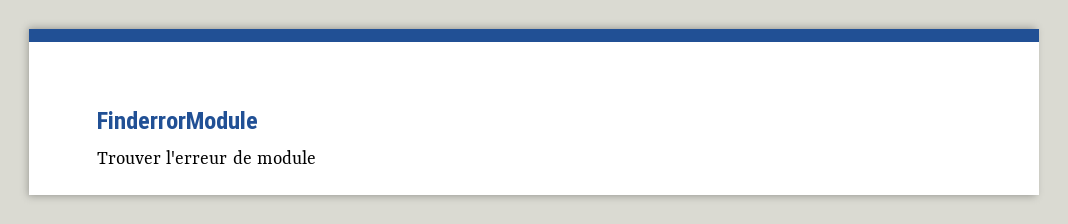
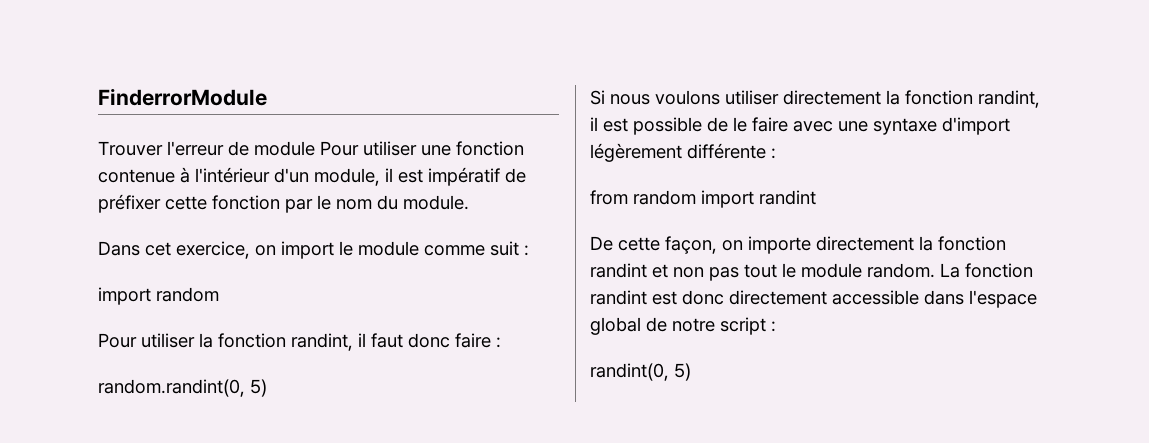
(316, 157) none -> [320,141,524,156] [98,167,526,186] [98,194,469,213] [98,241,529,259] [98,287,219,305] [98,333,501,351] [98,379,267,397] [590,90,1040,108] [590,117,1010,135] [590,143,776,162] [590,190,816,208] [590,236,1006,254] [590,263,1033,281] [590,290,1037,308] [590,317,776,335] [590,363,691,381] Pour utiliser une fonction contenue à l'intérieur d'un module, il est impératif de préfixer cette fonction par le nom du module. // Dans cet exercice, on import le module comme suit : // import random // Pour utiliser la fonction randint, il faut donc faire : // random.randint(0, 5) // Si nous voulons utiliser directement la fonction randint, il est possible de le faire avec une syntaxe d'import légèrement différente : // from random import randint // De cette façon, on importe directement la fonction randint et non pas tout le module random. La fonction randint est donc directement accessible dans l'espace global de notre script : // randint(0, 5)

